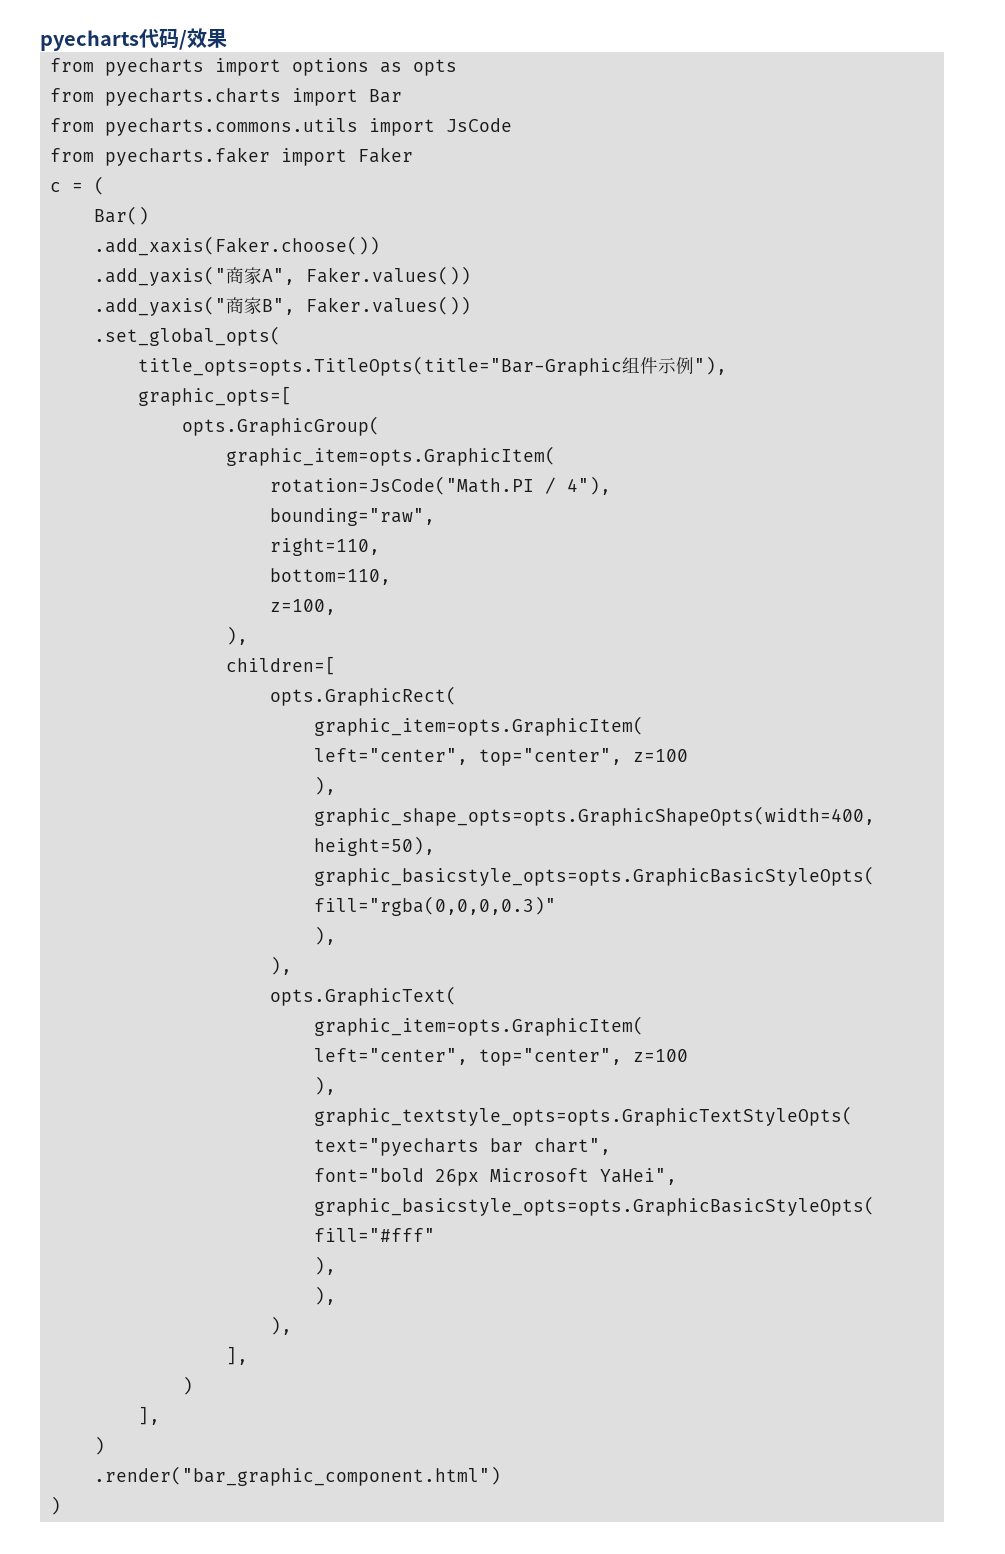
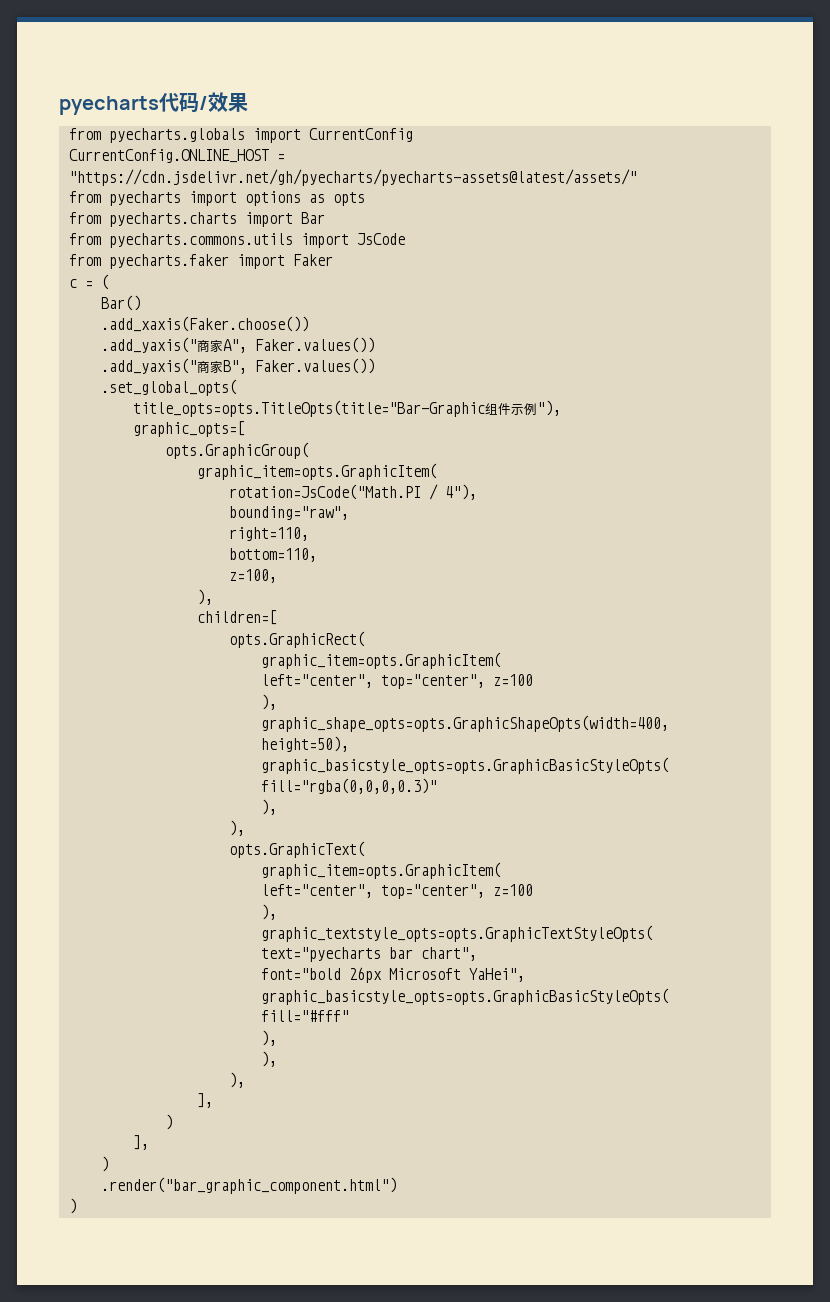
(227, 38) none -> [68,128,413,143] [68,149,285,163] [68,169,637,186] // from pyecharts.globals import CurrentConfig // CurrentConfig.ONLINE_HOST = "https://cdn.jsdelivr.net/gh/pyecharts/pyecharts-assets@latest/assets/"

